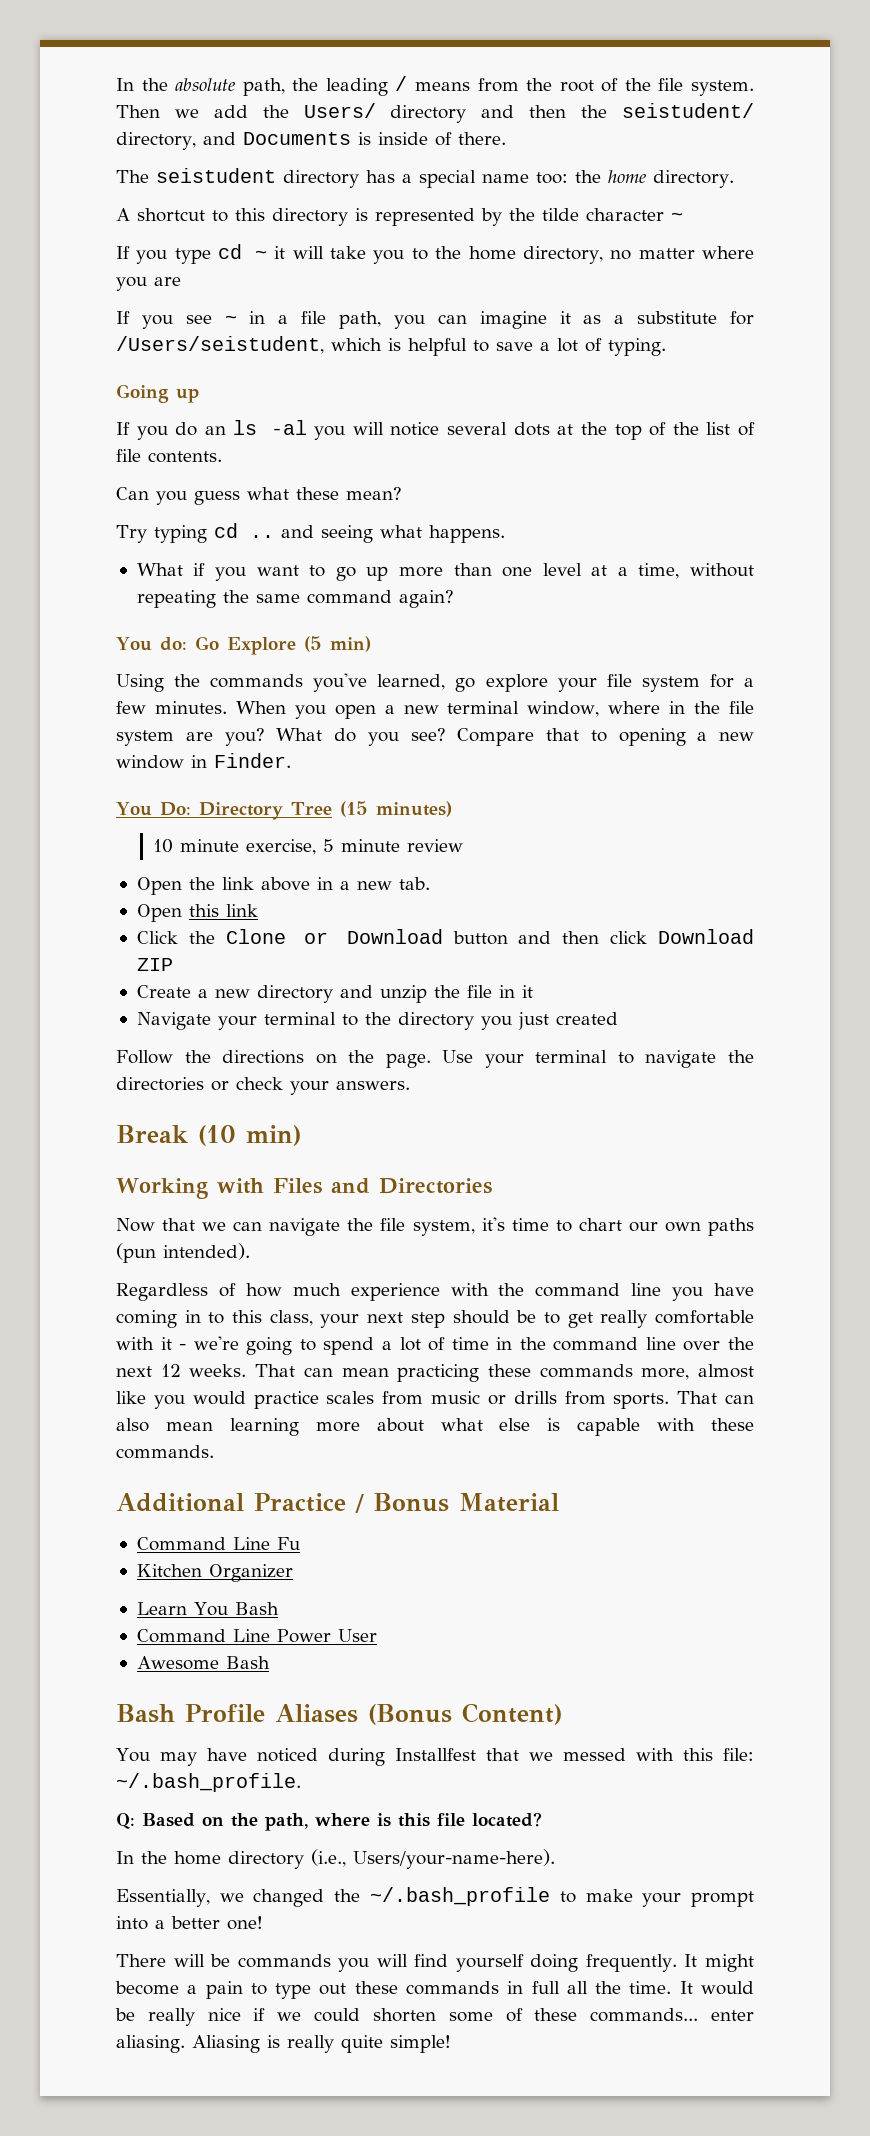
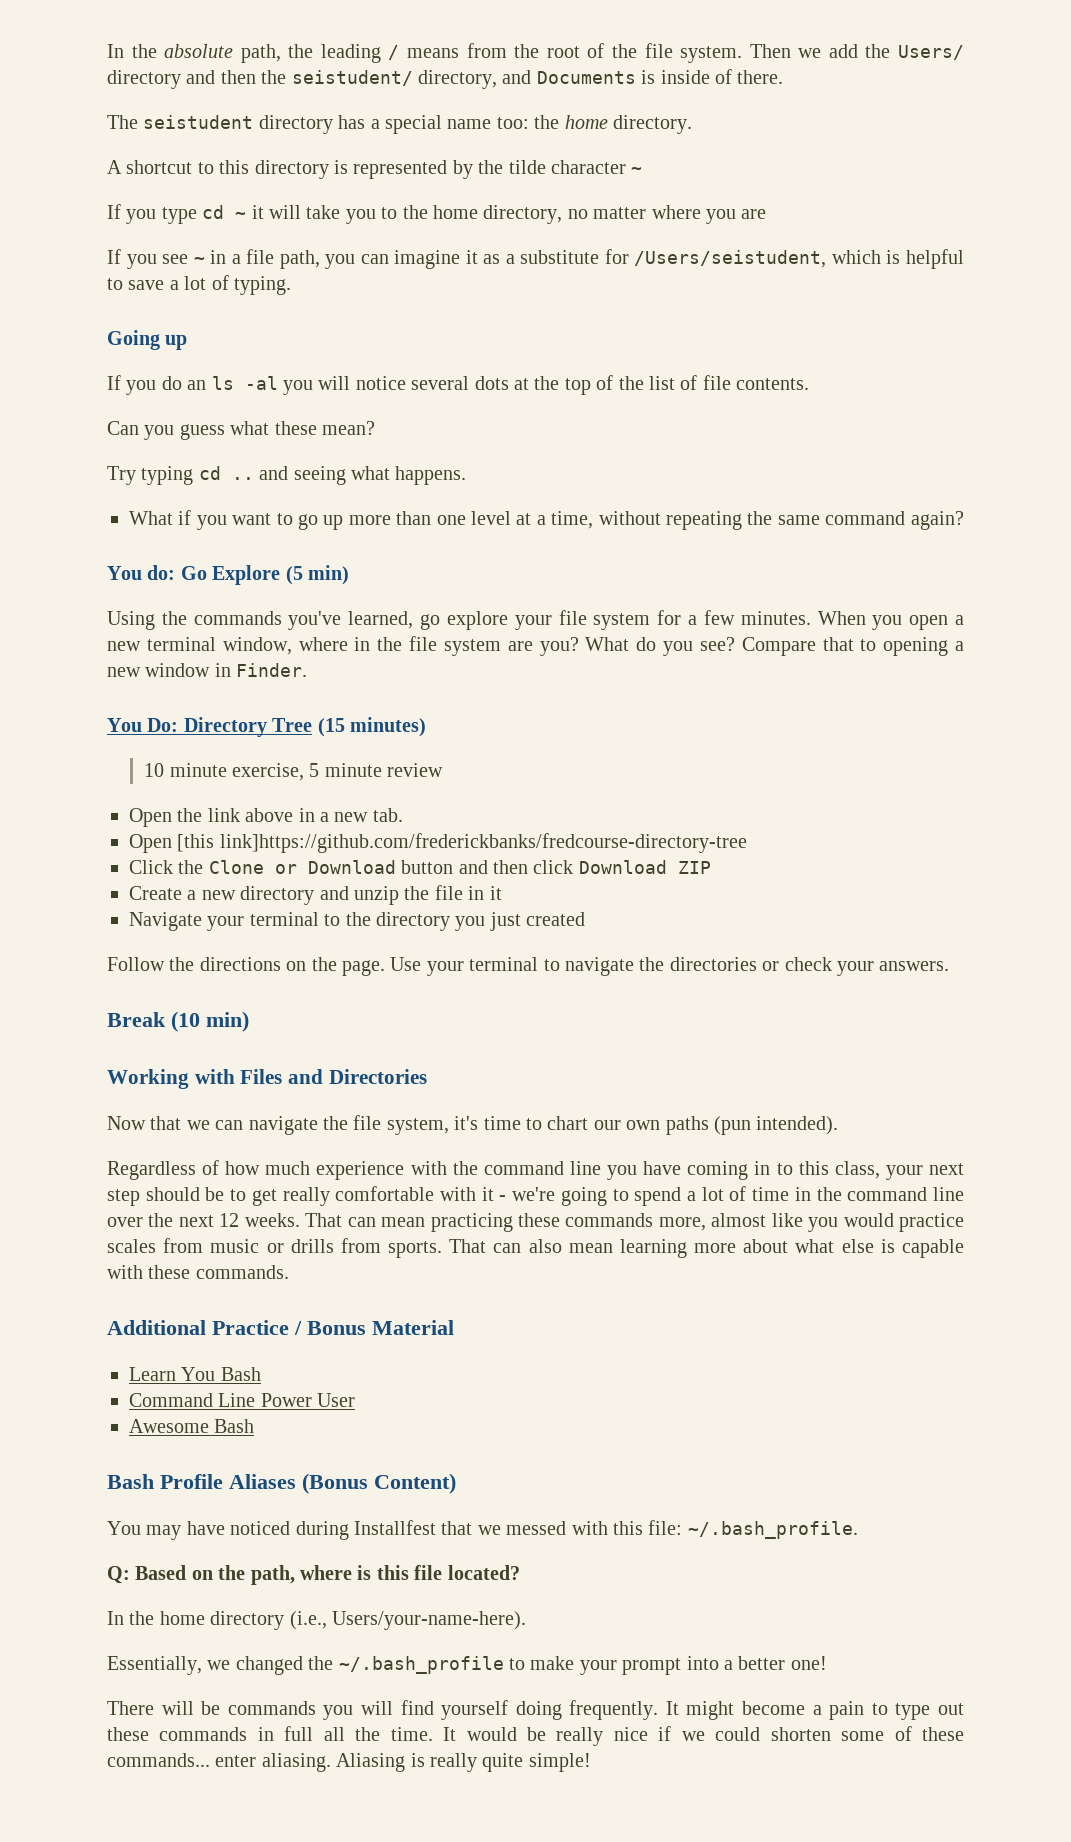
[188,904,258,917] this link -> [177,833,747,853] [this link]https://github.com/frederickbanks/fredcourse-directory-tree
[136,1537,300,1551] [136,1564,293,1582] // Command Line Fu // Kitchen Organizer -> (454, 1327) none

